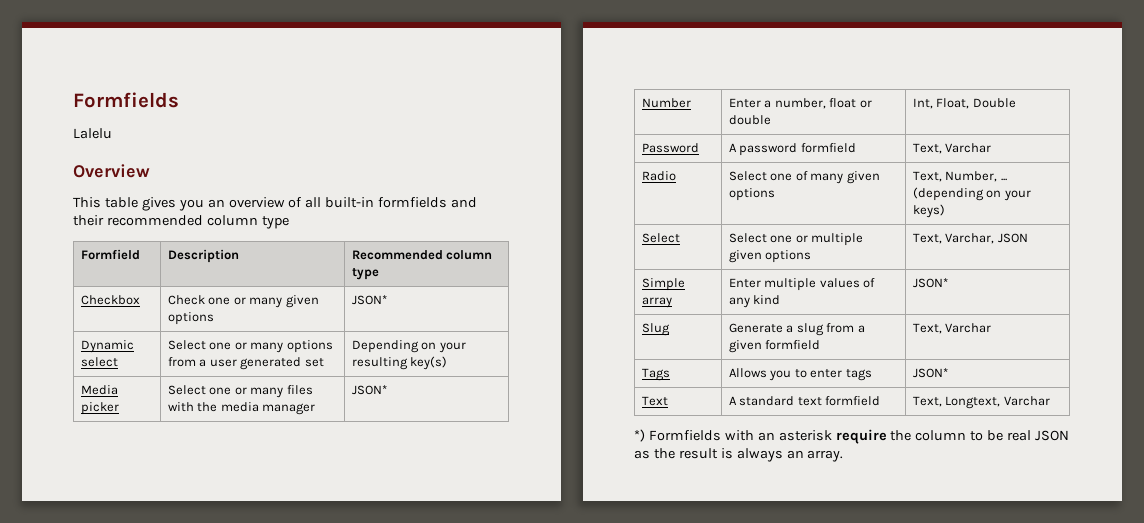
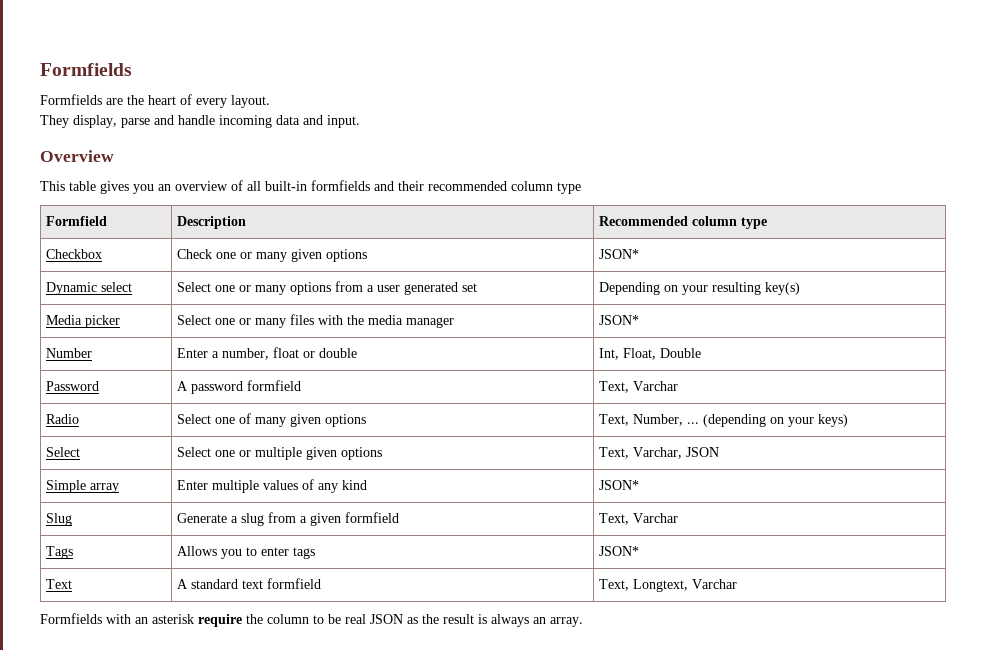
[73,128,112,139] Lalelu -> [40,94,270,108] [40,115,360,128] Formfields are the heart of every layout. // They display, parse and handle incoming data and input.
[634,429,645,442] *) -> (738, 584) none

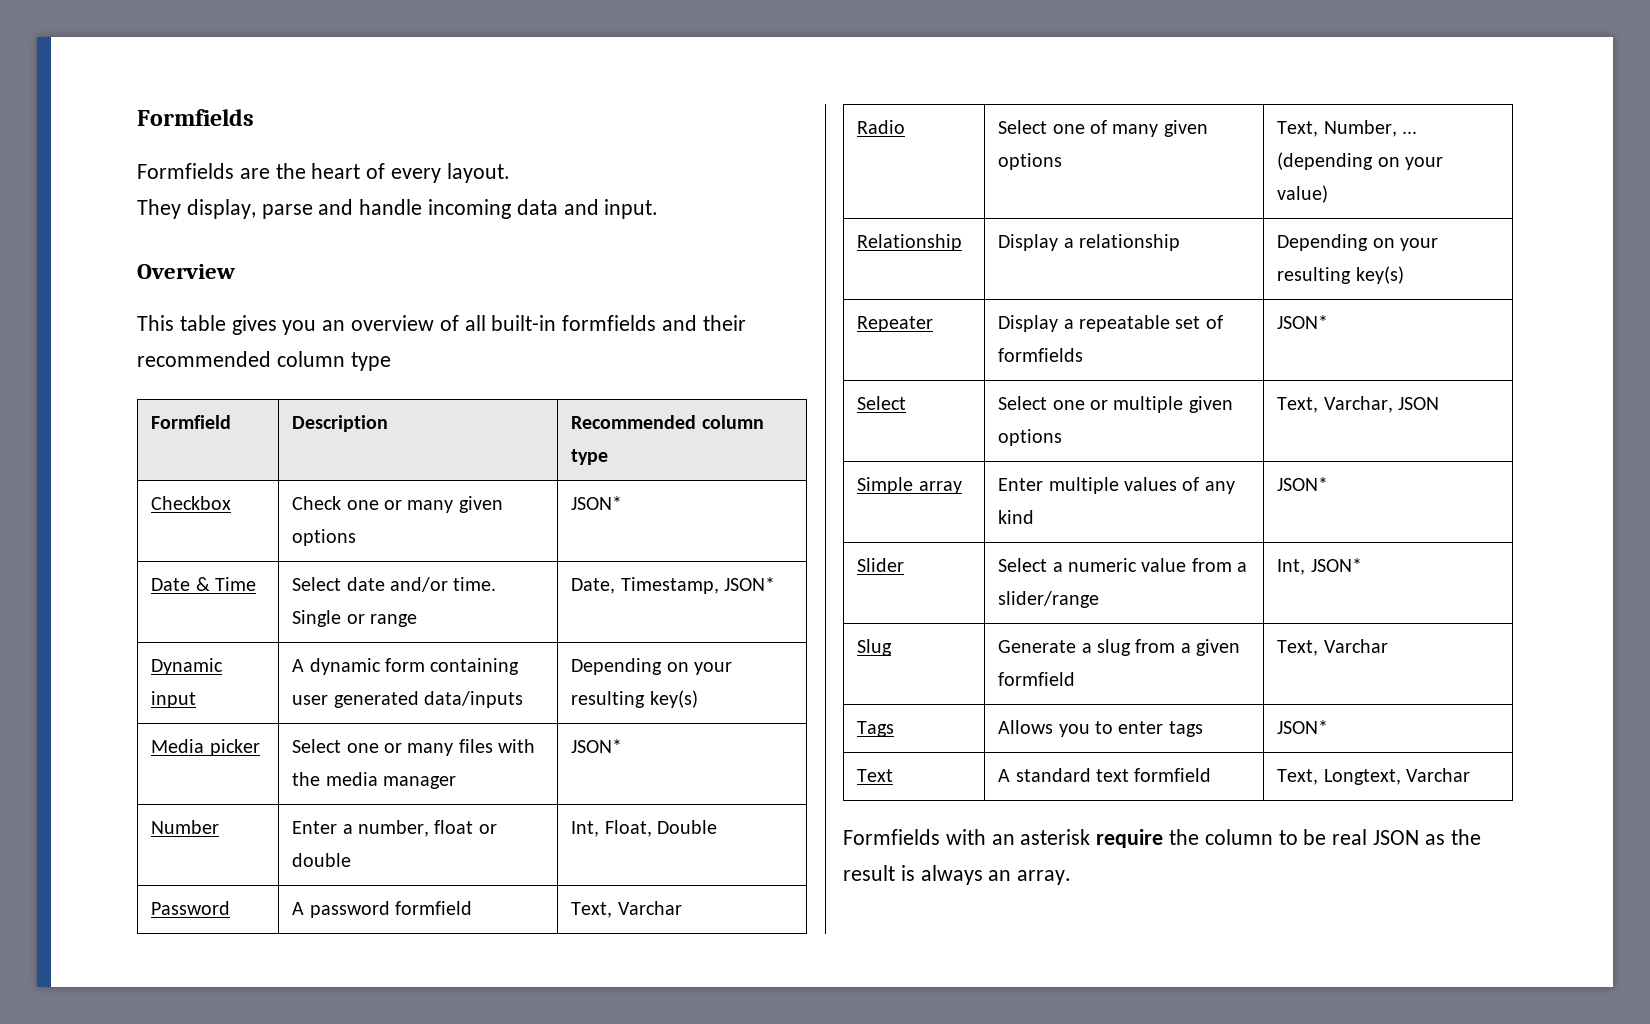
[46,282,133,295] [177,281,375,295] Dynamic select | Select one or many options from a -> [151,577,256,591] [292,577,497,592] [292,610,417,627] [571,577,775,594] [151,658,224,675] [151,691,197,708] [292,658,520,675] Date & Time | Select date and/or time. Single or range | Date, Timestamp, JSON* // Dynamic input | A dynamic form containing
[462,283,478,292] set -> [423,691,523,708] data/inputs
[818,414,849,427] keys) -> [1277,185,1329,203] [857,234,963,251] [998,234,1180,251] [1277,234,1438,251] [1277,266,1404,284] [857,316,934,332] [998,315,1223,332] [998,348,1084,362] [1277,315,1329,329] value) // Relationship | Display a relationship | Depending on your resulting key(s) // Repeater | Display a repeatable set of formfields | JSON*
(640, 485) none -> [857,558,905,572] [998,558,1247,572] [998,591,1100,608] [1277,558,1362,575] // Slider | Select a numeric value from a slider/range | Int, JSON*

